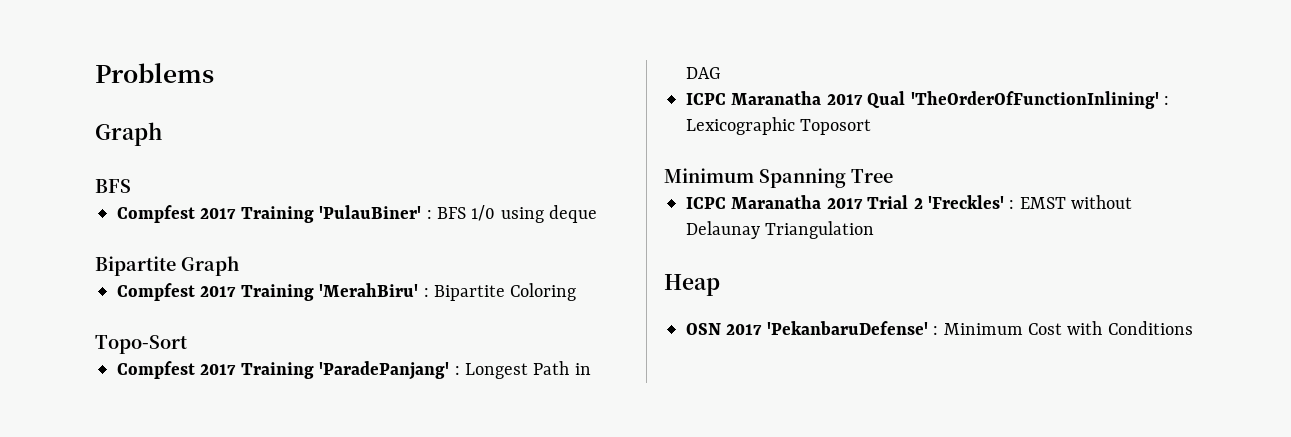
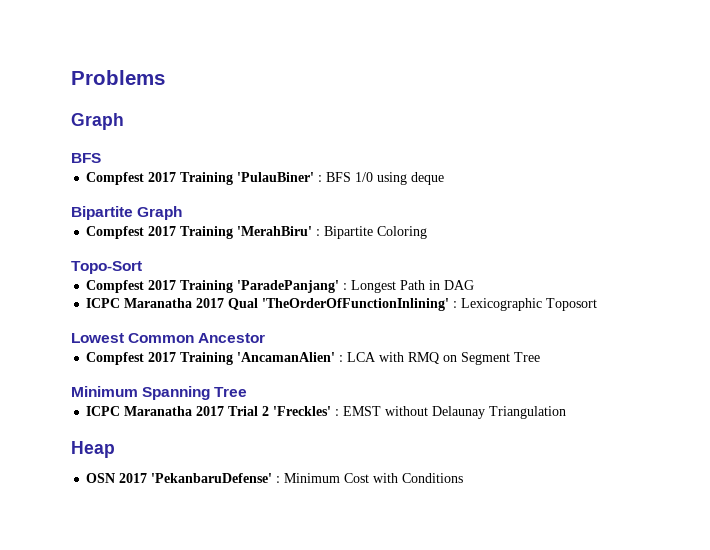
(872, 127) none -> [71,333,266,343] [86,352,541,365] // Lowest Common Ancestor // Compfest 2017 Training 'AncamanAlien' : LCA with RMQ on Segment Tree

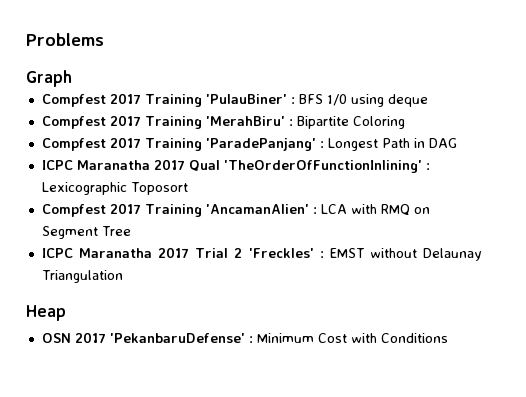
[71,153,101,163] // BFS -> (72, 78) none
[71,206,183,220] // Bipartite Graph -> (428, 100) none
[71,261,142,274] // Topo-Sort -> (405, 122) none
[71,333,266,343] // Lowest Common Ancestor -> (188, 188) none
[71,386,248,400] // Minimum Spanning Tree -> (131, 231) none

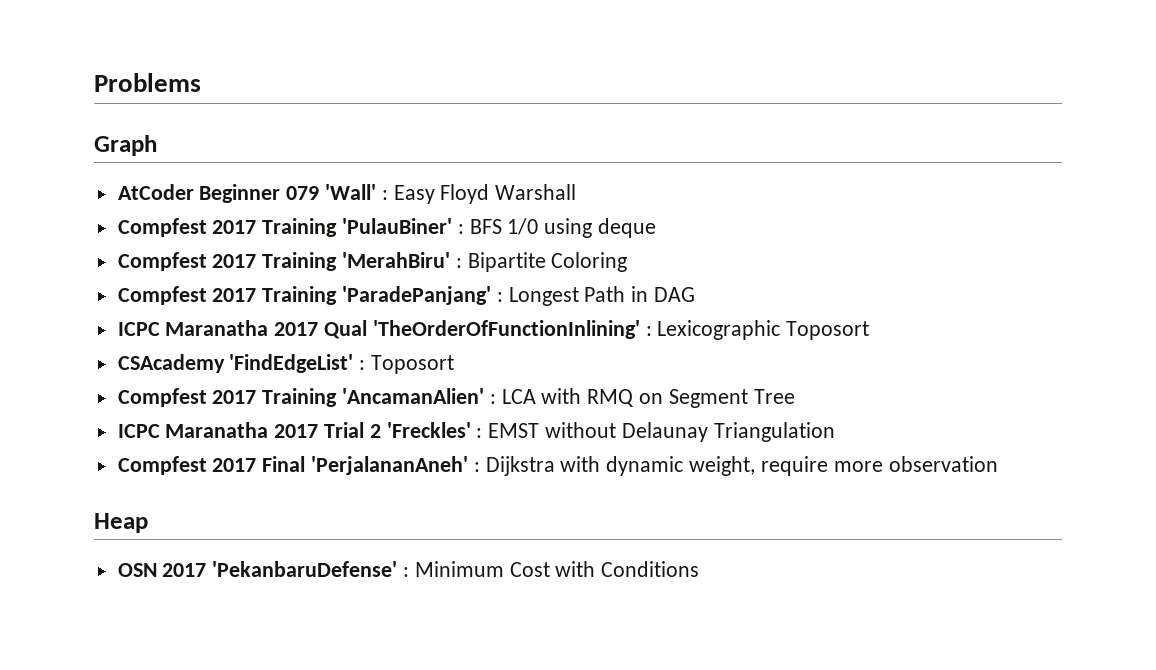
(72, 78) none -> [117,184,577,204] // AtCoder Beginner 079 'Wall' : Easy Floyd Warshall
(188, 188) none -> [117,354,455,374] // CSAcademy 'FindEdgeList' : Toposort
(123, 276) none -> [117,456,998,476] // Compfest 2017 Final 'PerjalananAneh' : Dijkstra with dynamic weight, require more observation

